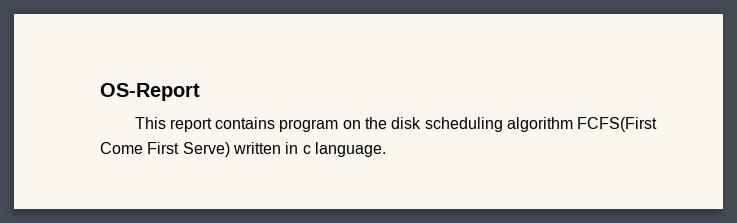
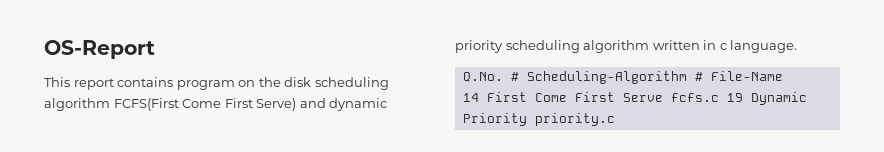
(230, 149) none -> [299,98,388,111] [455,40,650,53] and dynamic priority scheduling algorithm
(386, 149) none -> [462,71,783,84] [462,92,807,105] [462,113,615,126] // Q.No. # Scheduling-Algorithm # File-Name // 14 First Come First Serve fcfs.c 19 Dynamic Priority priority.c

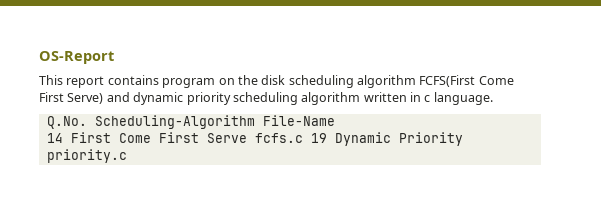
[510,71,703,84] # Scheduling-Algorithm # -> [94,115,255,129] Scheduling-Algorithm

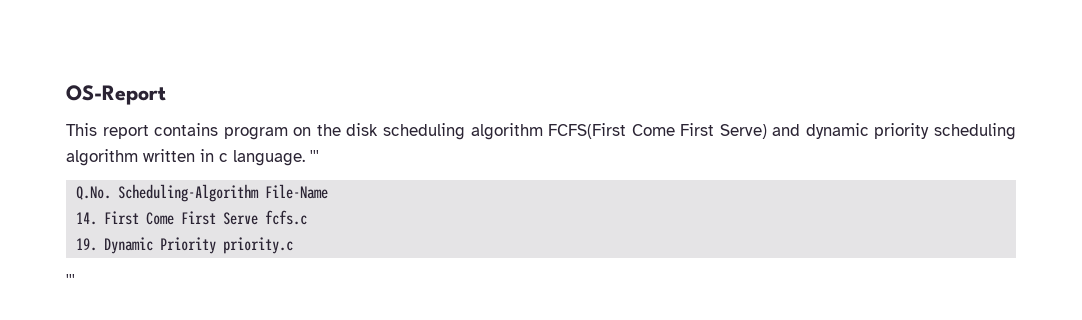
(493, 98) none -> [310,150,319,162] '''
[46,133,63,143] 14 -> [76,212,98,225] 14.
[310,133,327,143] 19 -> [76,238,98,251] // 19.
(127, 156) none -> [66,274,75,286] // '''

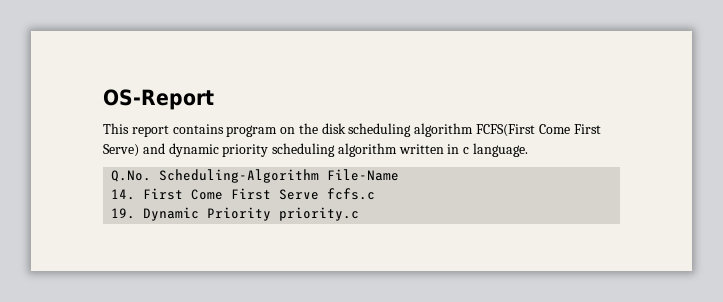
[310,150,319,162] ''' -> (529, 150) none
[66,274,75,286] // ''' -> (360, 214) none

